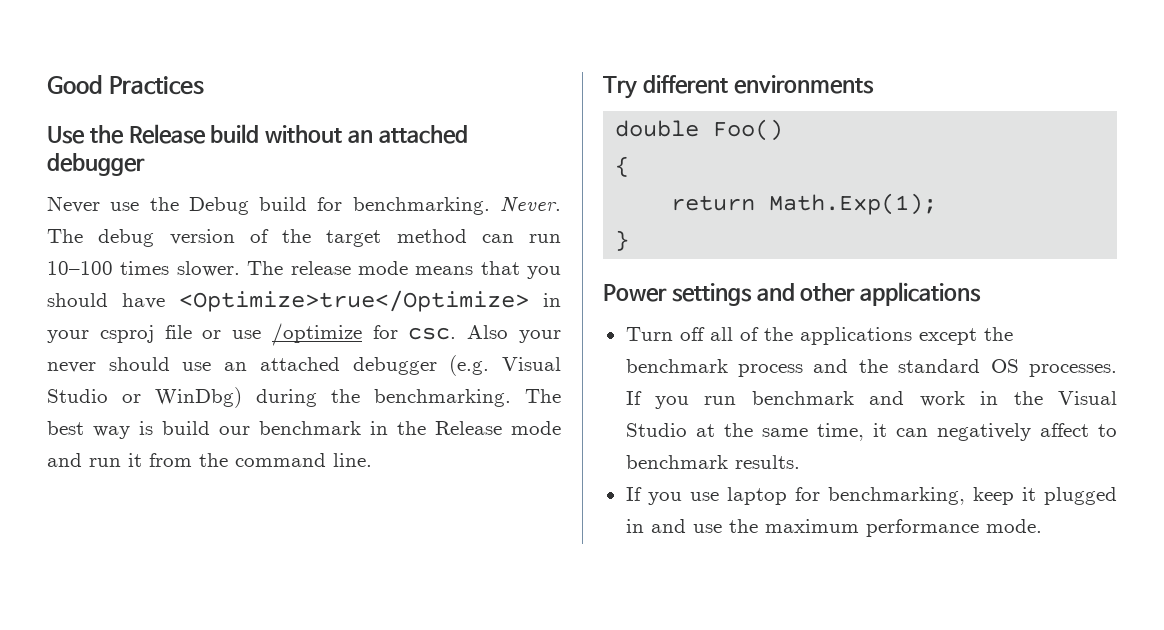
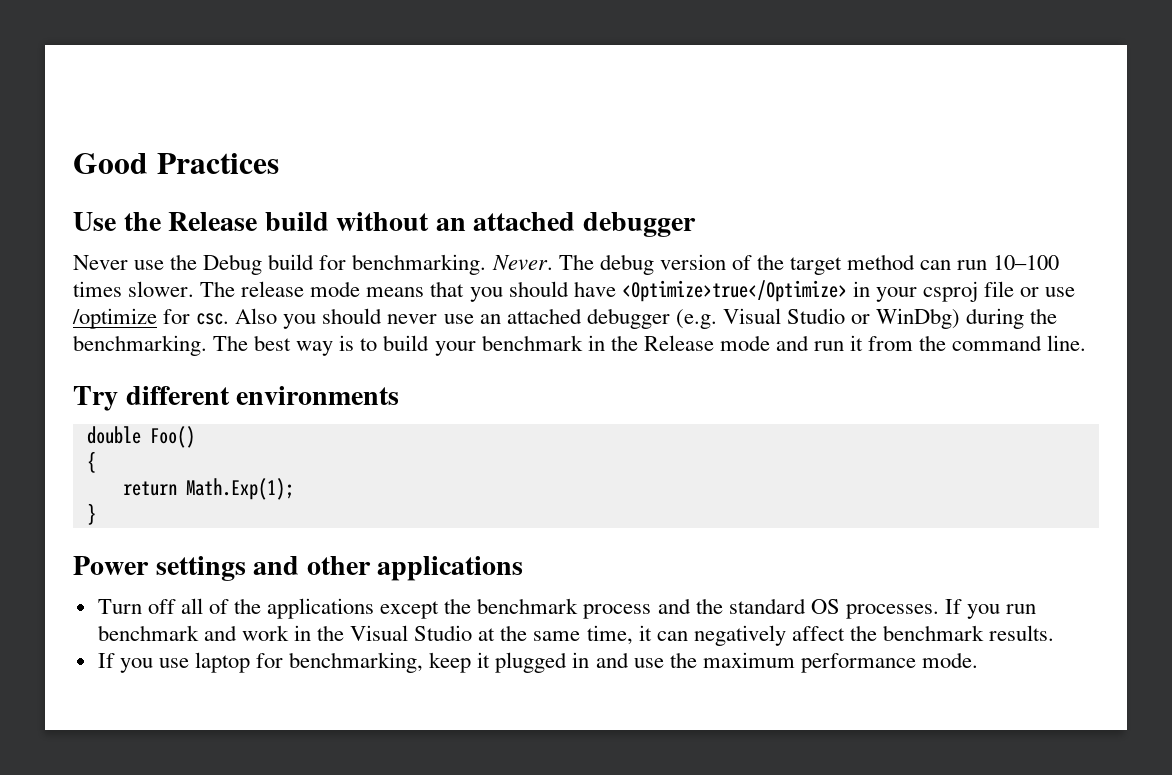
[519,330,561,343] [47,357,170,373] your never should -> [283,308,438,329] you should never
[162,421,250,435] build our -> [360,335,476,356] to build your
[1098,424,1117,437] to -> [849,625,877,641] the

